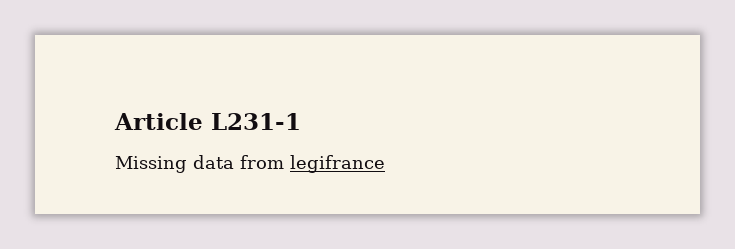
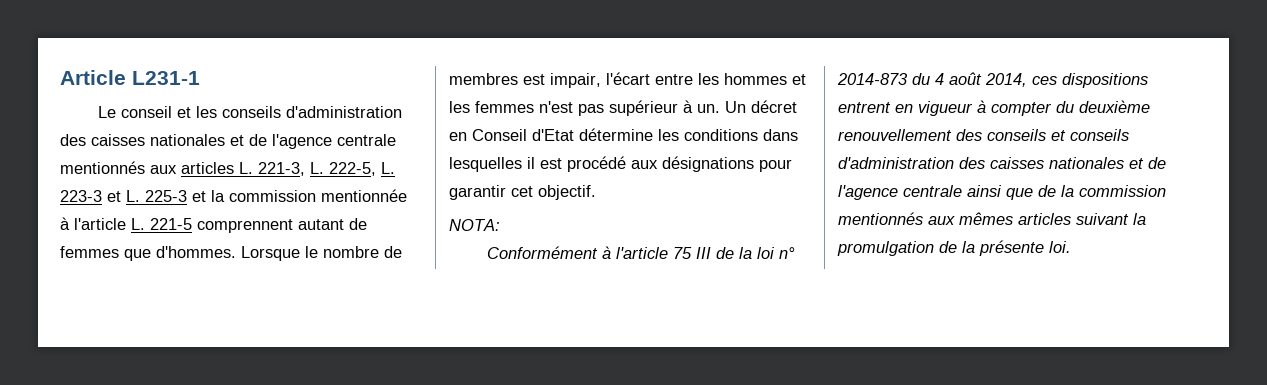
[115,155,385,173] Missing data from legifrance -> [97,106,402,118] [60,134,396,149] [60,161,395,176] [60,189,407,202] [60,217,367,233] [60,246,402,261] [449,72,806,88] [449,100,797,116] [449,128,798,141] [449,156,792,172] [449,185,596,200] [449,219,500,231] [486,246,795,259] [837,72,1148,88] [838,100,1150,116] [838,129,1129,141] [838,157,1166,169] [838,185,1166,200] [838,212,1146,225] [837,240,1071,256] Le conseil et les conseils d'administration des caisses nationales et de l'agence centrale mentionnés aux articles L. 221-3, L. 222-5, L. 223-3 et L. 225-3 et la commission mentionnée à l'article L. 221-5 comprennent autant de femmes que d'hommes. Lorsque le nombre de membres est impair, l'écart entre les hommes et les femmes n'est pas supérieur à un. Un décret en Conseil d'Etat détermine les conditions dans lesquelles il est procédé aux désignations pour garantir cet objectif. // NOTA: // Conformément à l'article 75 III de la loi n° 2014-873 du 4 août 2014, ces dispositions entrent en vigueur à compter du deuxième renouvellement des conseils et conseils d'administration des caisses nationales et de l'agence centrale ainsi que de la commission mentionnés aux mêmes articles suivant la promulgation de la présente loi.

